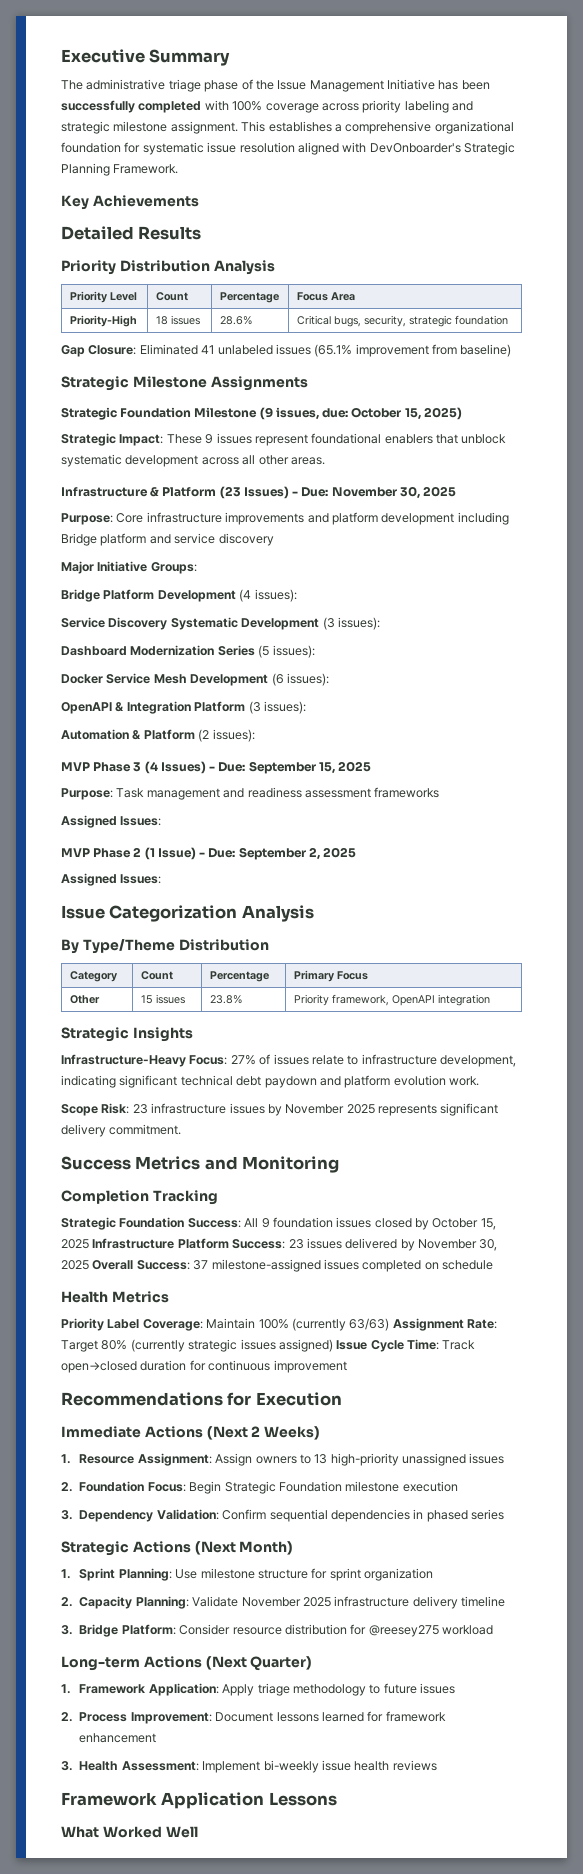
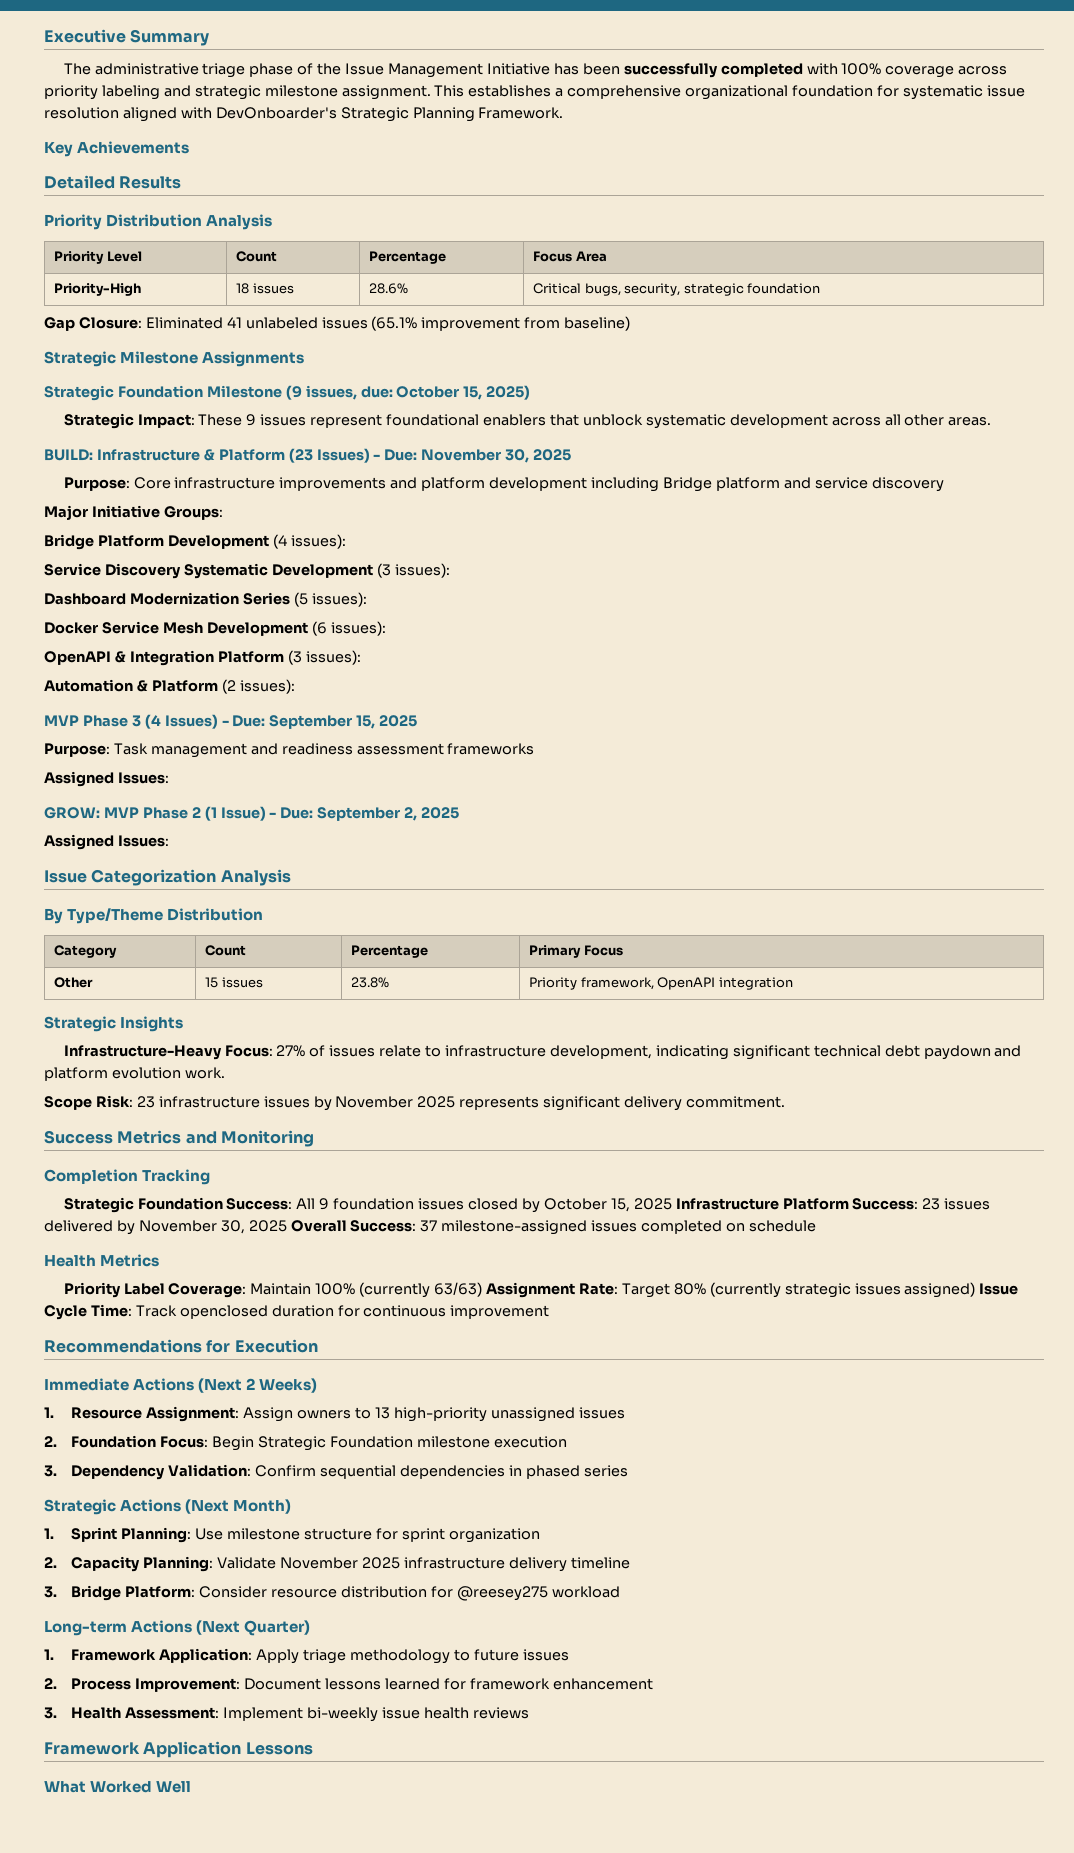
(325, 461) none -> [44,449,93,461] BUILD:
(162, 821) none -> [44,807,100,819] GROW:
[61,1361,137,1373] open→closed -> [179,1305,268,1319] openclosed

